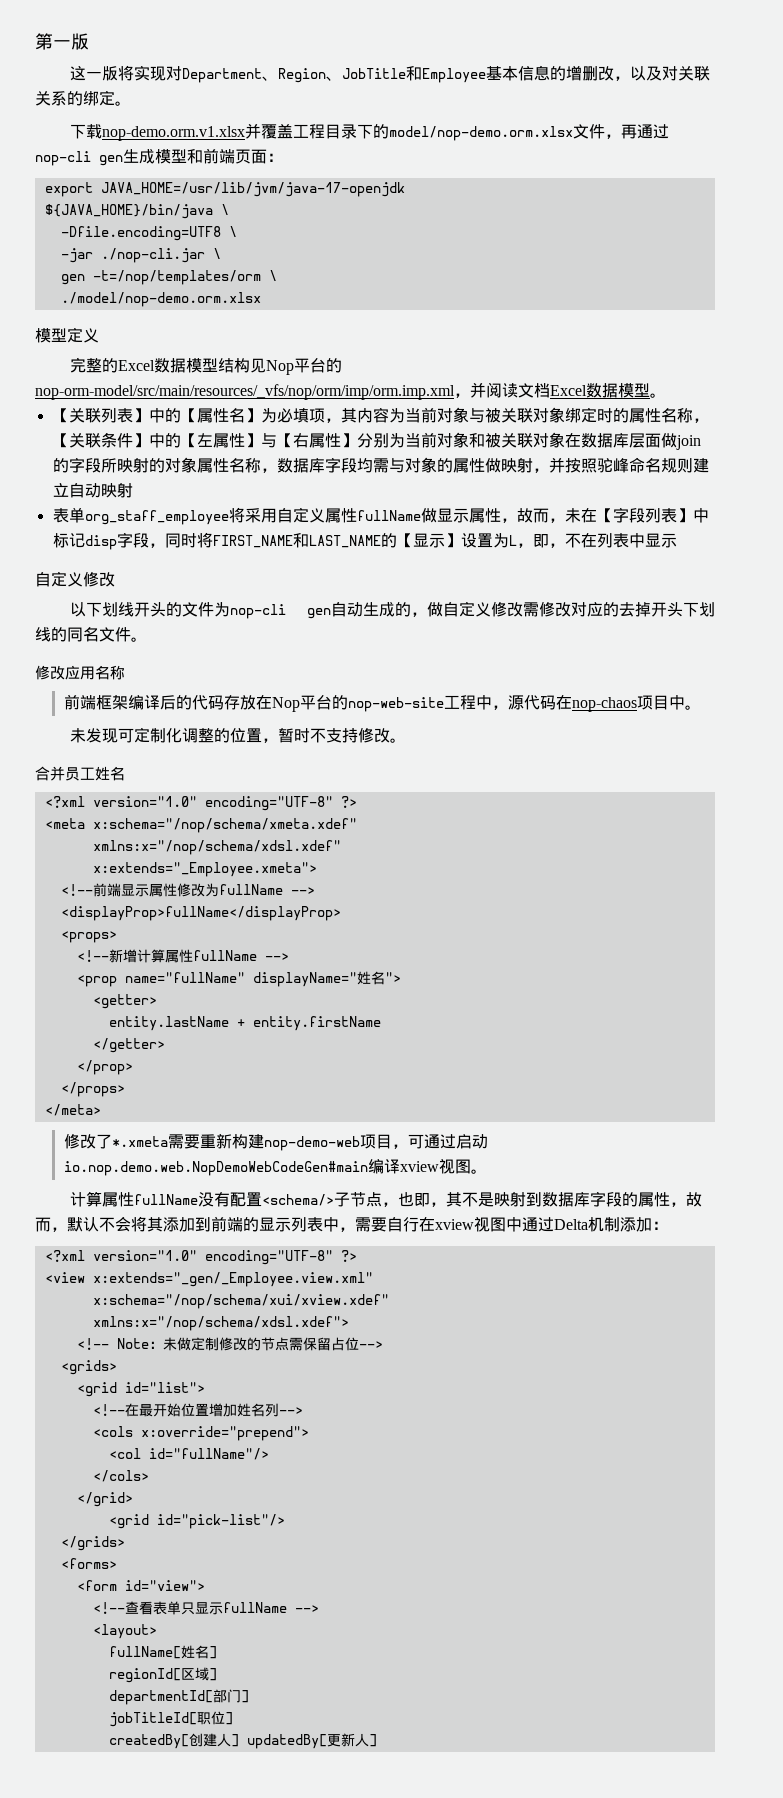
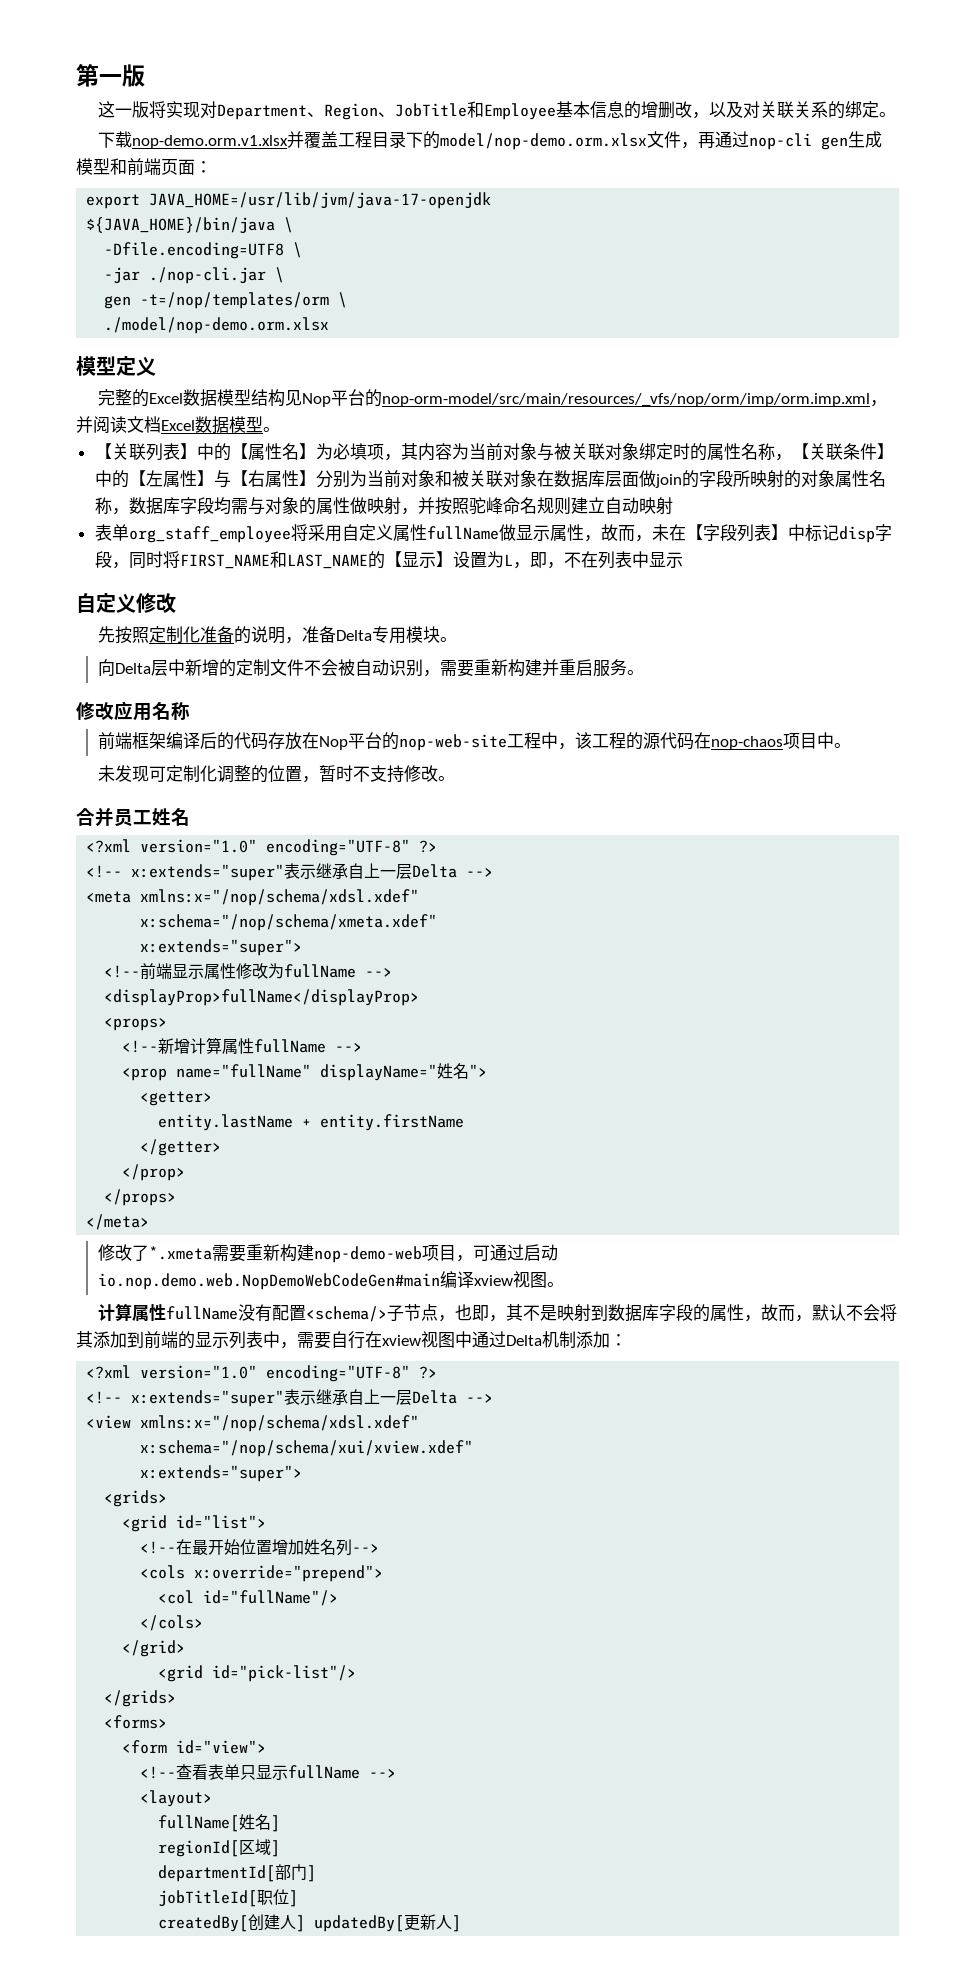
[70,601,715,619] [35,627,131,642] 以下划线开头的文件为nop-cli gen自动生成的，做自定义修改需修改对应的去掉开头下划线的同名文件 -> [98,626,458,644] [97,659,627,677] 先按照定制化准备的说明，准备Delta专用模块。 // 向Delta层中新增的定制文件不会被自动识别，需要重新构建并重启服务
(508, 707) none -> [574,732,643,750] 该工程的
(357, 802) none -> [86,863,494,881] // <!-- x:extends="super"表示继承自上一层Delta -->
(85, 823) none -> [140,889,420,906] xmlns:x="/nop/schema/xdsl.xdef" //
[92,840,341,855] [92,862,317,877] xmlns:x="/nop/schema/xdsl.xdef" // x:extends="_Employee.xmeta"> -> [140,939,303,956] x:extends="super">
(357, 1256) none -> [86,1389,494,1407] // <!-- x:extends="super"表示继承自上一层Delta -->
[92,1272,373,1287] x:extends="_gen/_Employee.view.xml" -> [140,1415,420,1432] xmlns:x="/nop/schema/xdsl.xdef"
[92,1316,349,1331] [76,1337,383,1351] xmlns:x="/nop/schema/xdsl.xdef"> // <!-- Note：未做定制修改的节点需保留占位--> -> [140,1465,303,1482] x:extends="super">

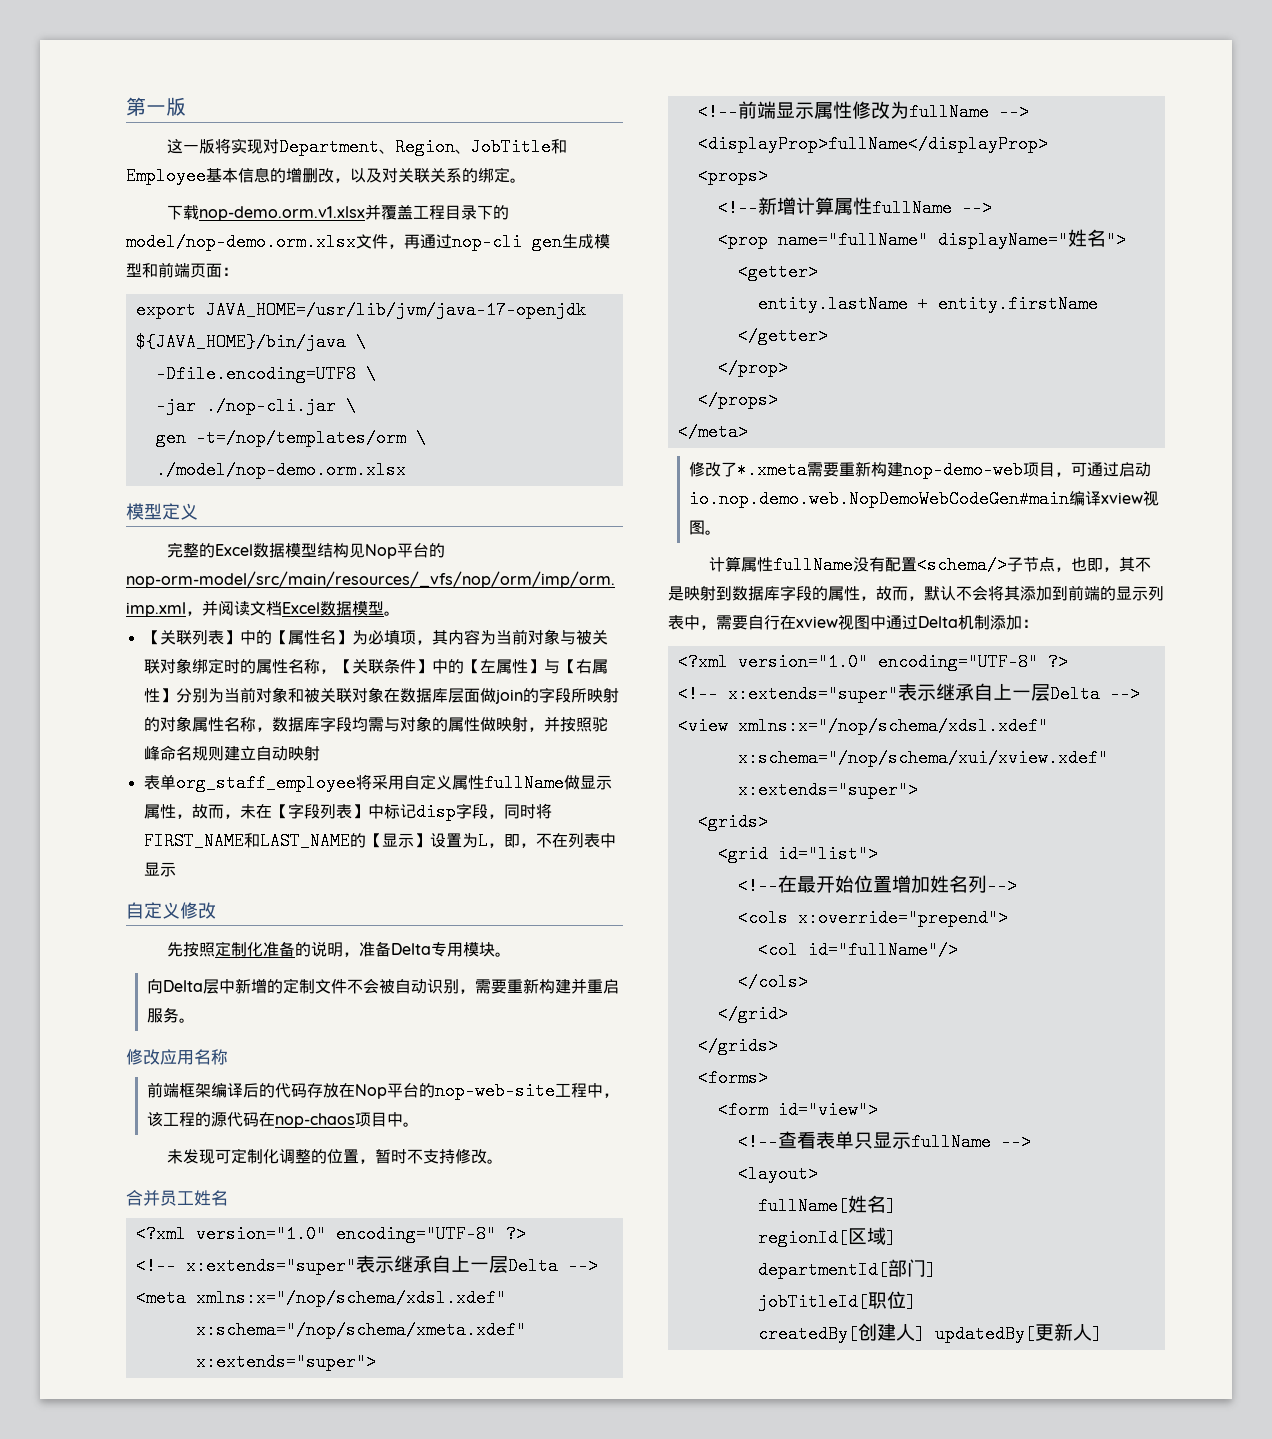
[158,1665,357,1682] // <grid id="pick-list"/> -> (788, 1014) none

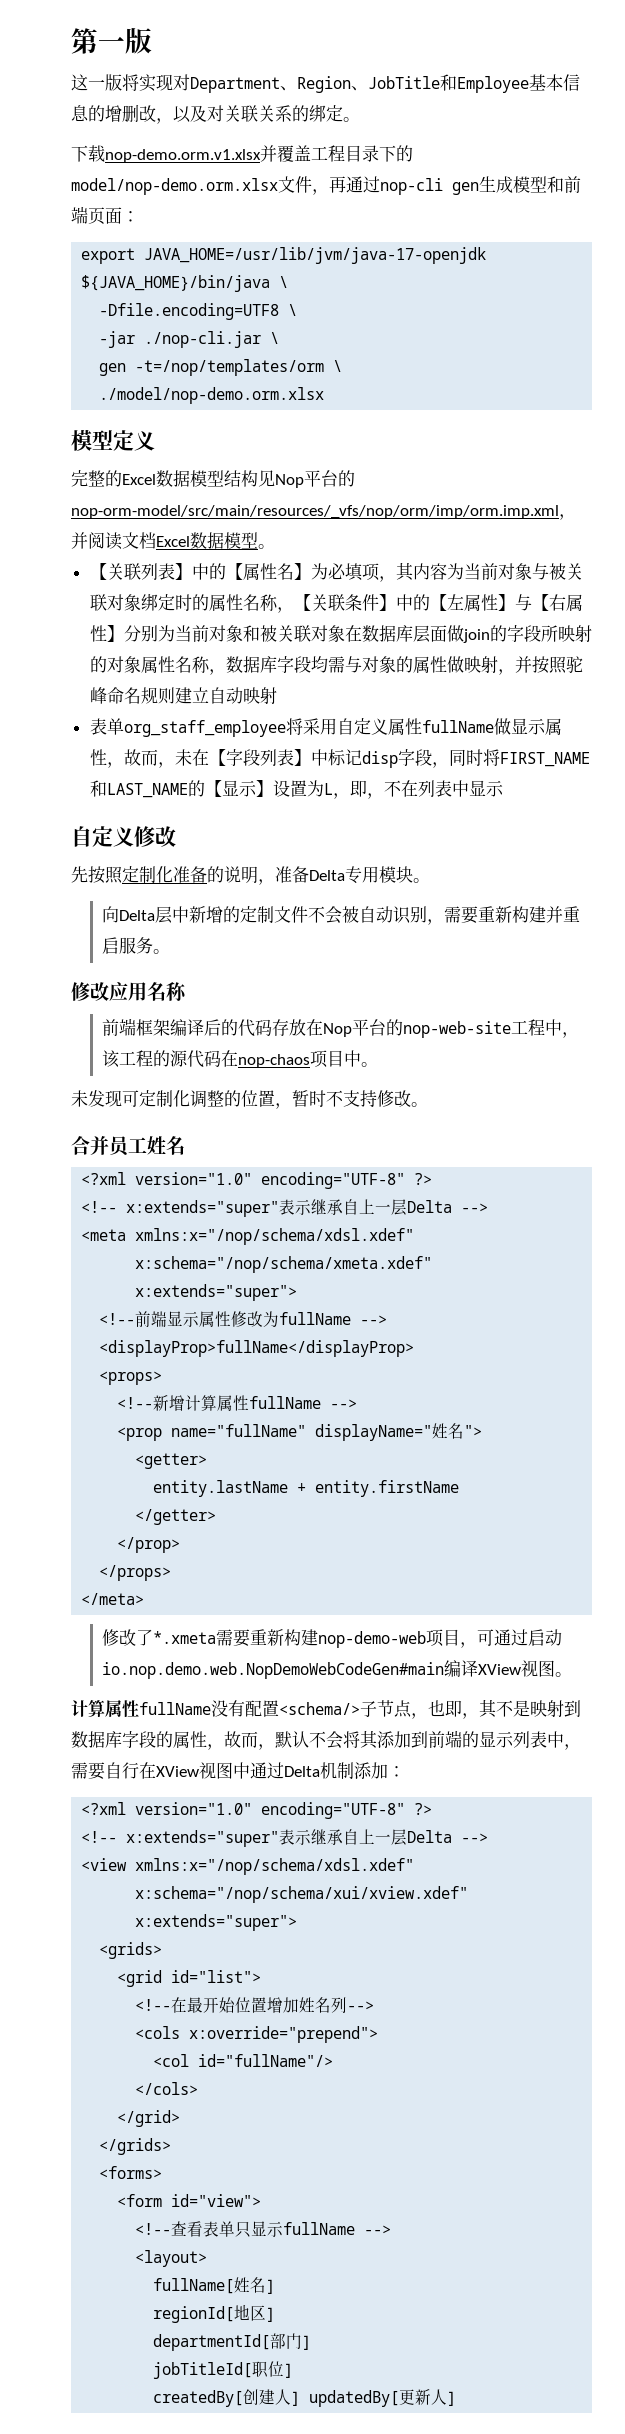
[1100,492,1143,504] xview -> [478,1664,522,1675] XView
[796,616,838,628] xview -> [156,1766,199,1777] XView
[847,1227,886,1245] 区域 -> [234,2304,267,2321] 地区

